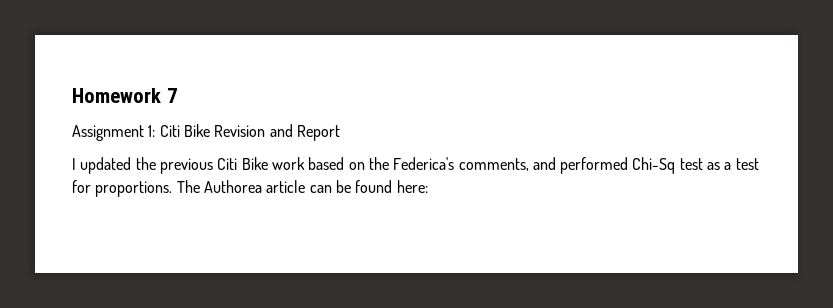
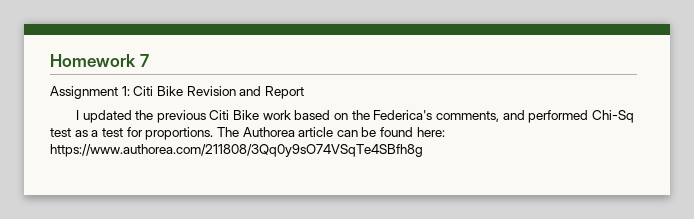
(428, 186) none -> [50,144,423,157] https://www.authorea.com/211808/3Qq0y9sO74VSqTe4SBfh8g

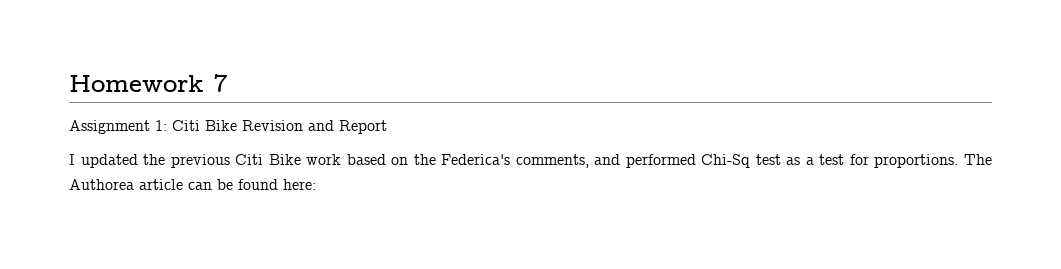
[50,144,423,157] https://www.authorea.com/211808/3Qq0y9sO74VSqTe4SBfh8g -> (316, 184) none

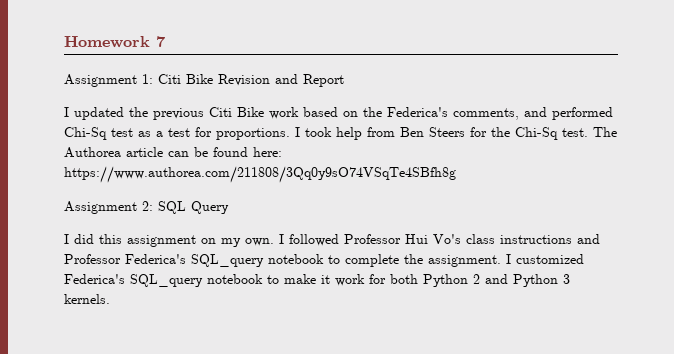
(959, 161) none -> [295,127,588,140] I took help from Ben Steers for the Chi-Sq test.
(316, 184) none -> [64,166,456,183] [64,201,229,214] [64,234,600,247] [64,254,584,267] [64,274,570,287] [64,294,110,304] https://www.authorea.com/211808/3Qq0y9sO74VSqTe4SBfh8g // Assignment 2: SQL Query // I did this assignment on my own. I followed Professor Hui Vo's class instructions and Professor Federica's SQL_query notebook to complete the assignment. I customized Federica's SQL_query notebook to make it work for both Python 2 and Python 3 kernels.

